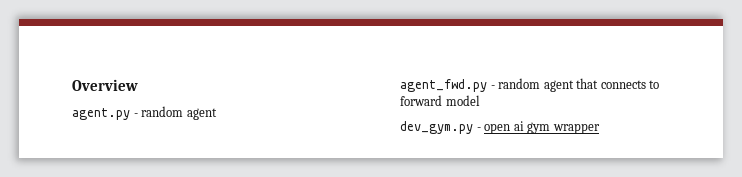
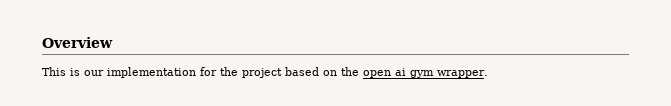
[72,106,217,120] [400,78,660,92] [400,95,480,106] [400,121,481,134] agent.py - random agent // agent_fwd.py - random agent that connects to forward model // dev_gym.py - -> [42,67,359,78] This is our implementation for the project based on the
[552,123,600,134] wrapper -> [437,70,488,78] wrapper.

